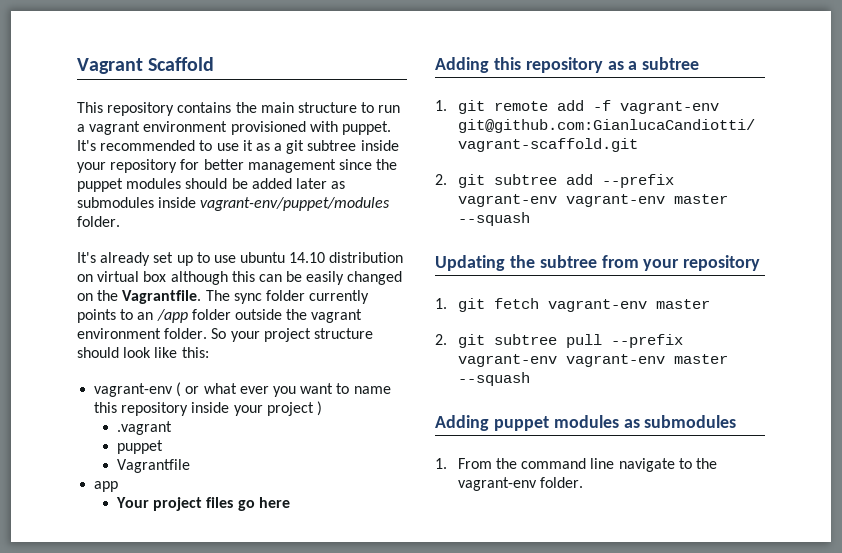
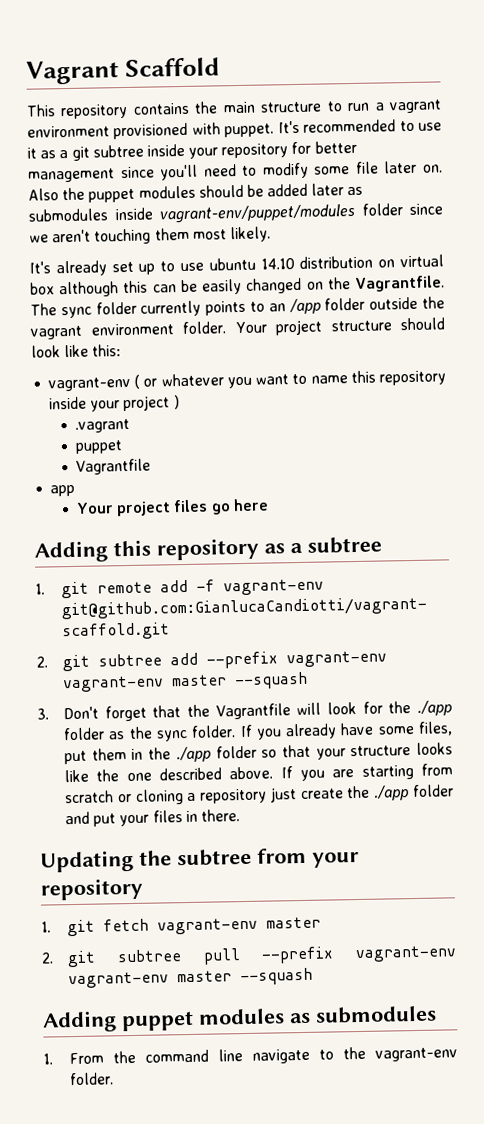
(372, 164) none -> [159,160,443,181] [28,188,59,201] you'll need to modify some file later on. Also
[77,216,120,227] folder. -> [361,203,443,216] [29,226,271,245] folder since we aren't touching them most likely.
[211,328,260,342] So your -> [234,321,267,334] Your
[203,383,269,394] what ever -> [160,373,224,387] whatever
(530, 219) none -> [37,700,453,722] [63,721,453,742] [64,742,453,765] [64,763,453,783] [65,784,454,805] [65,809,240,827] // 3. Don't forget that the Vagrantfile will look for the ./app folder as the sync folder. If you already have some files, put them in the ./app folder so that your structure looks like the one described above. If you are starting from scratch or cloning a repository just create the ./app folder and put your files in there.

